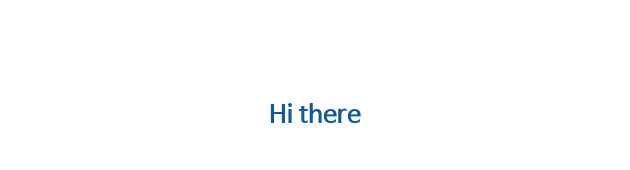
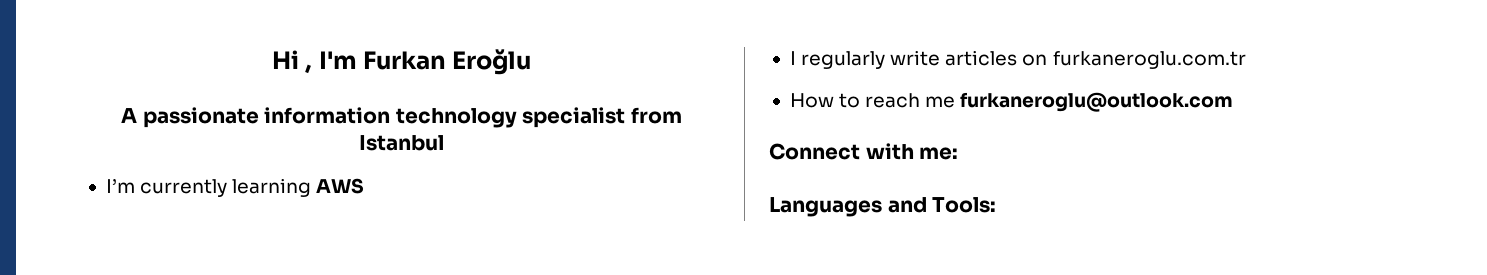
[299,103,362,124] there -> [305,49,532,75] [121,107,682,128] [359,135,444,151] [105,178,365,197] [789,50,1246,69] [789,92,1234,112] [769,143,959,160] [769,197,997,217] , I'm Furkan Eroğlu // A passionate information technology specialist from Istanbul // I’m currently learning AWS // I regularly write articles on furkaneroglu.com.tr // How to reach me furkaneroglu@outlook.com // Connect with me: // Languages and Tools:

